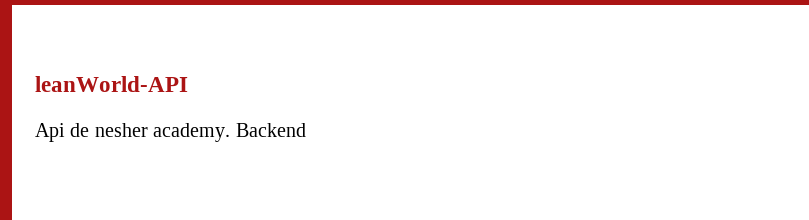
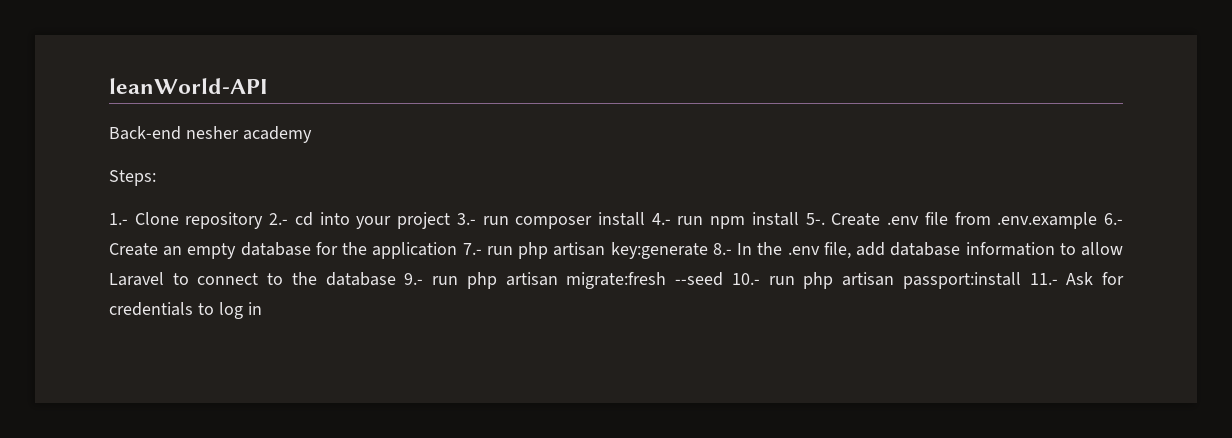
[35,123,306,142] Api de nesher academy. Backend -> [109,126,312,143] [109,170,156,186] [109,212,1124,229] [109,242,1123,259] [109,272,1124,289] [109,302,262,319] Back-end nesher academy // Steps: // 1.- Clone repository 2.- cd into your project 3.- run composer install 4.- run npm install 5-. Create .env file from .env.example 6.- Create an empty database for the application 7.- run php artisan key:generate 8.- In the .env file, add database information to allow Laravel to connect to the database 9.- run php artisan migrate:fresh --seed 10.- run php artisan passport:install 11.- Ask for credentials to log in

